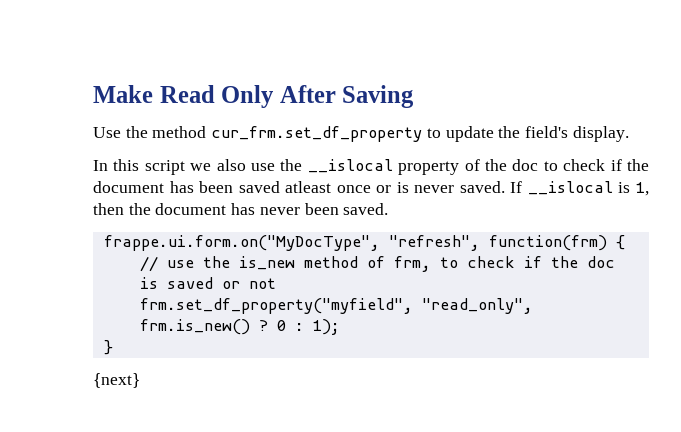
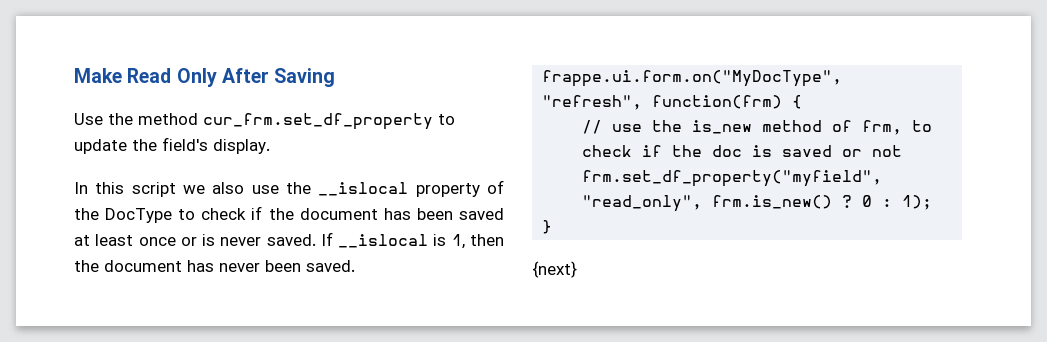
[512,159,539,171] doc -> [105,208,173,223] DocType
[285,181,332,193] atleast -> [74,234,134,246] at least

